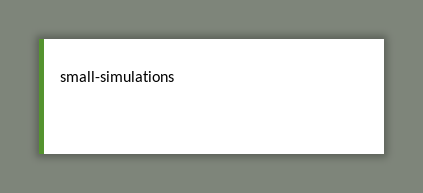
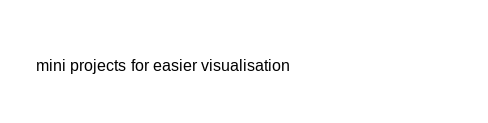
[60,71,174,82] small-simulations -> [36,59,291,74] mini projects for easier visualisation

